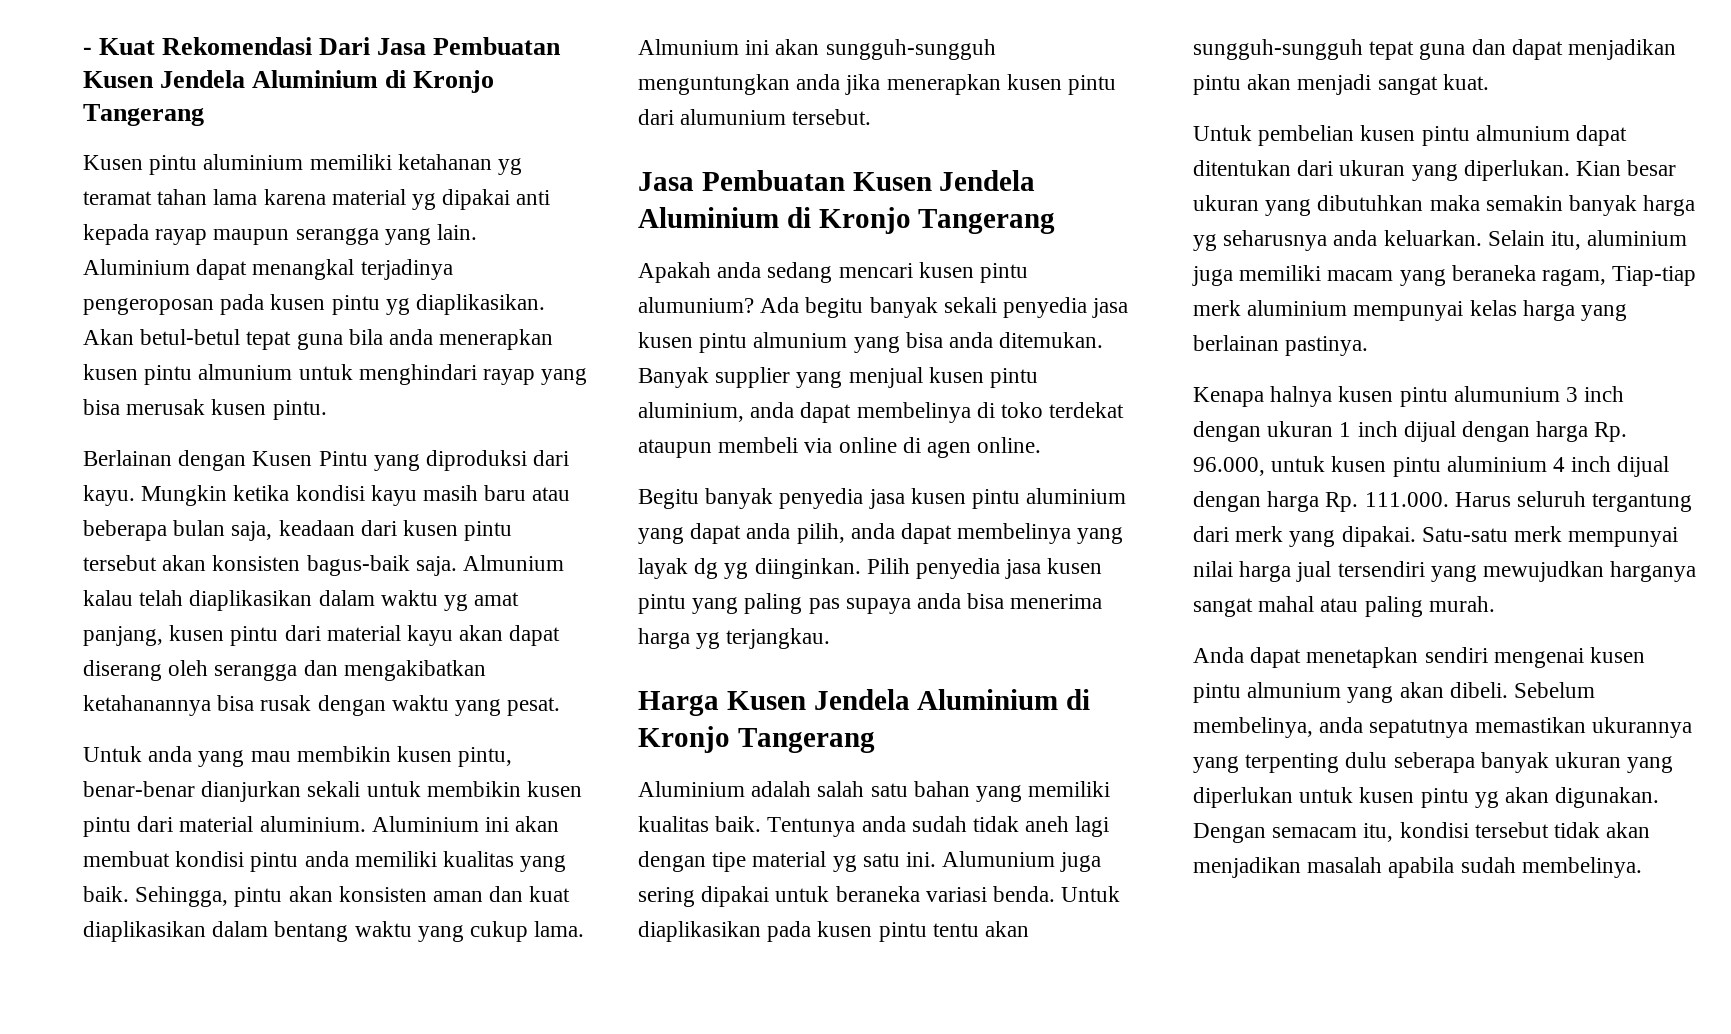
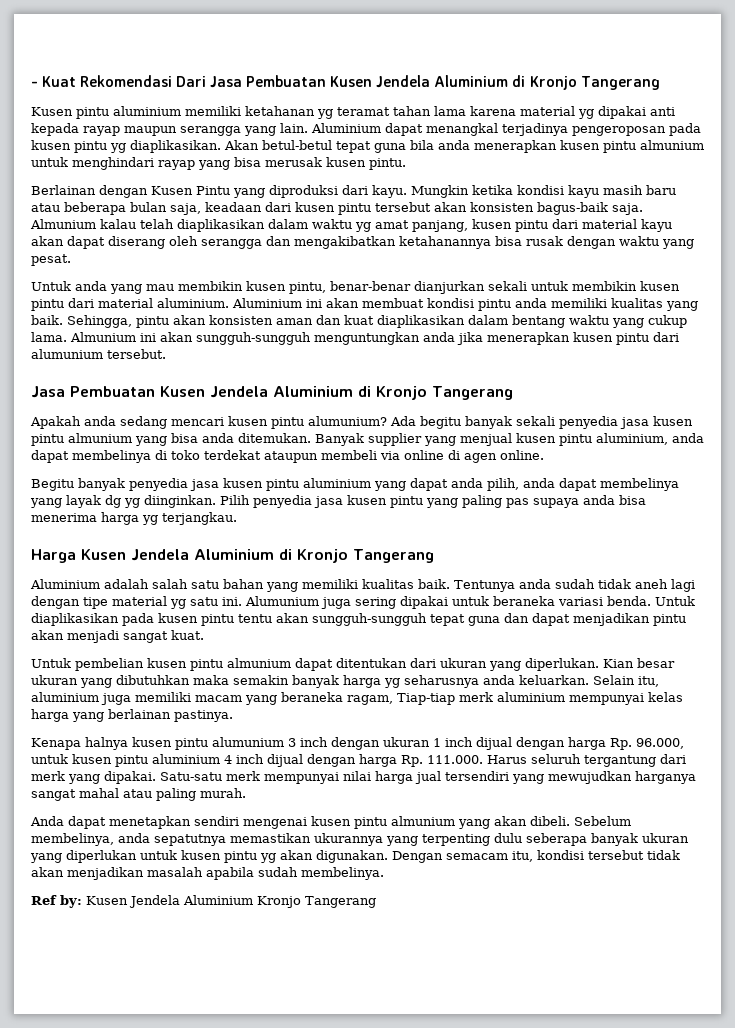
(1642, 867) none -> [31,895,376,908] // Ref by: Kusen Jendela Aluminium Kronjo Tangerang

